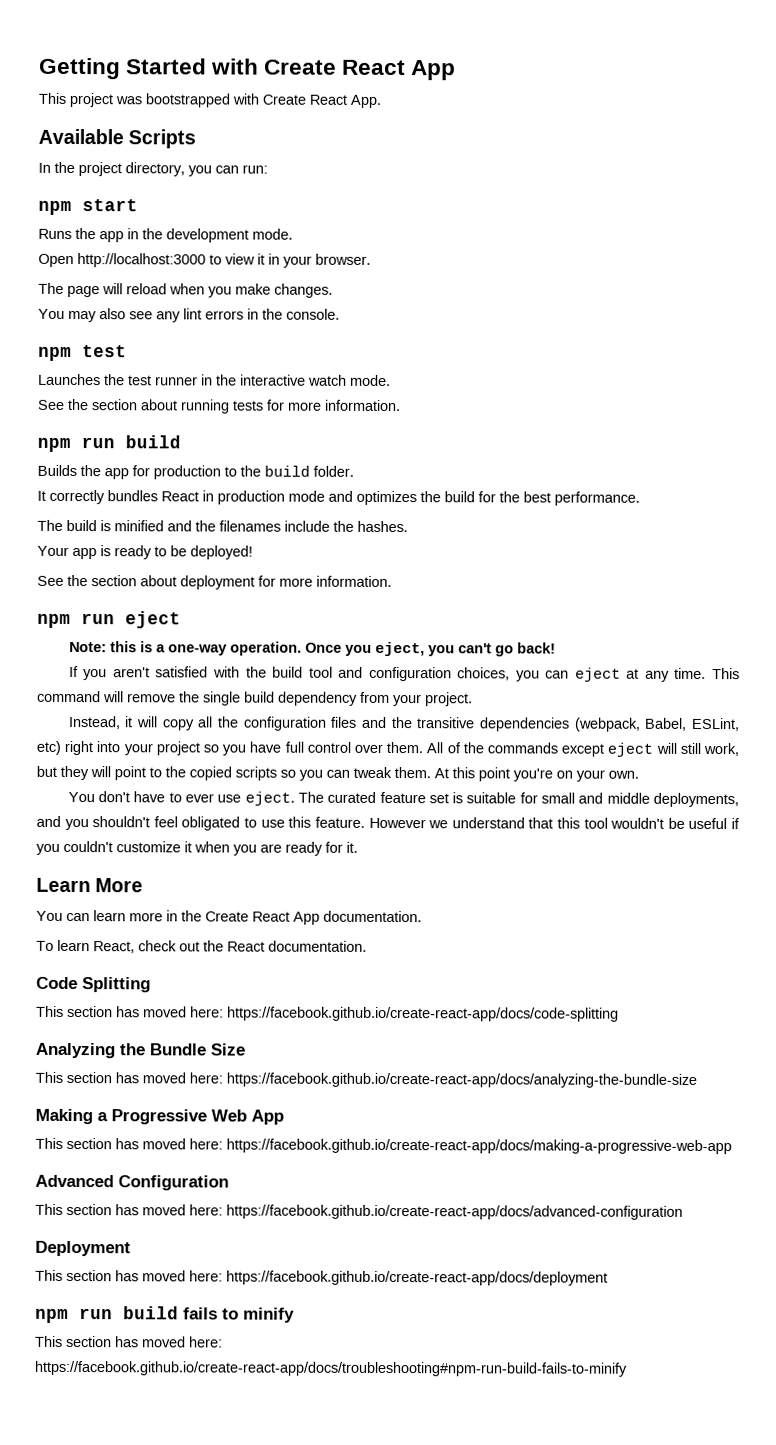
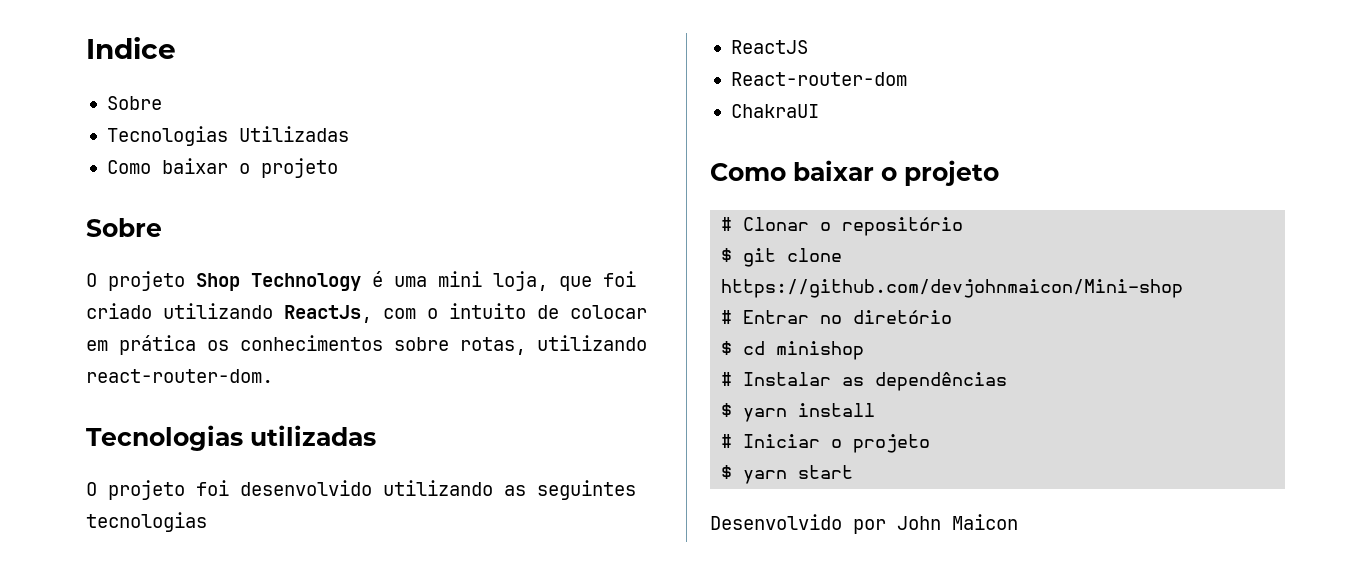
[39,57,457,81] [38,92,381,108] [38,128,197,149] [38,161,268,177] [38,199,138,216] [38,228,293,243] [38,253,371,268] [38,282,333,298] [38,308,340,323] [38,345,127,362] [38,373,391,387] [37,398,401,414] [37,435,181,453] [37,464,354,480] [37,489,640,506] [37,519,408,533] [37,545,253,560] [37,574,392,590] [37,611,181,629] [68,641,556,657] [68,665,741,682] [37,690,473,707] [67,715,740,732] [36,740,740,757] [36,765,639,782] [67,791,740,808] [36,815,740,831] [36,840,358,856] [36,877,144,893] [36,910,422,925] [36,939,367,954] [36,976,151,993] [36,1005,619,1022] [35,1042,245,1059] [35,1071,697,1088] [35,1108,284,1125] [35,1137,732,1155] [35,1174,229,1191] [35,1203,683,1220] [35,1240,131,1257] [35,1269,608,1286] [35,1306,295,1323] [35,1335,223,1348] [34,1360,627,1377] Getting Started with Create React App // This project was bootstrapped with Create React App. // Available Scripts // In the project directory, you can run: // npm start // Runs the app in the development mode. // Open http://localhost:3000 to view it in your browser. // The page will reload when you make changes. // You may also see any lint errors in the console. // npm test // Launches the test runner in the interactive watch mode. // See the section about running tests for more information. // npm run build // Builds the app for production to the build folder. // It correctly bundles React in production mode and optimizes the build for the best performance. // The build is minified and the filenames include the hashes. // Your app is ready to be deployed! // See the section about deployment for more information. // npm run eject // Note: this is a one-way operation. Once you eject, you can't go back! // If you aren't satisfied with the build tool and configuration choices, you can eject at any time. This command will remove the single build dependency from your project. // Instead, it will copy all the configuration files and the transitive dependencies (webpack, Babel, ESLint, etc) right into your project so you have full control over them. All of the commands except eject will still work, but they will point to the copied scripts so you can tweak them. At this point you're on your own. // You don't have to ever use eject. The curated feature set is suitable for small and middle deployments, and you shouldn't feel obligated to use this feature. However we understand that this tool wouldn't be useful if you couldn't customize it when you are ready for it. // Learn More // You can learn more in the Create React App documentation. // To learn React, check out the React documentation. // Code Splitting // This section has moved here: https://facebook.github.io/create-react-app/docs/code-splitting // Analyzing the Bundle Size // This section has moved here: https://facebook.github.io/create-react-app/docs/analyzing-the-bundle-size // Making a Progressive Web App // This section has moved here: https://facebook.github.io/create-react-app/docs/making-a-progressive-web-app // Advanced Configuration // This section has moved here: https://facebook.github.io/create-react-app/docs/advanced-configuration // Deployment // This section has moved here: https://facebook.github.io/create-react-app/docs/deployment // npm run build fails to minify // This section has moved here: https://facebook.github.io/create-react-app/docs/troubleshooting#npm-run-build-fails-to-minify -> [86,37,176,59] [106,96,162,110] [106,126,349,146] [106,158,338,178] [86,218,162,237] [86,271,636,291] [86,303,647,323] [86,335,647,355] [86,369,273,383] [86,425,376,451] [86,480,636,500] [86,512,207,532] [730,40,808,54] [730,72,907,86] [730,104,819,118] [710,160,999,186] [721,217,964,236] [721,248,843,267] [721,279,1184,298] [721,310,953,324] [721,341,865,360] [721,372,1008,391] [721,403,876,422] [721,434,931,453] [721,465,854,484] [710,514,1018,534] Indice // Sobre // Tecnologias Utilizadas // Como baixar o projeto // Sobre // O projeto Shop Technology é uma mini loja, que foi criado utilizando ReactJs, com o intuito de colocar em prática os conhecimentos sobre rotas, utilizando react-router-dom. // Tecnologias utilizadas // O projeto foi desenvolvido utilizando as seguintes tecnologias // ReactJS // React-router-dom // ChakraUI // Como baixar o projeto // # Clonar o repositório // $ git clone https://github.com/devjohnmaicon/Mini-shop // # Entrar no diretório // $ cd minishop // # Instalar as dependências // $ yarn install // # Iniciar o projeto // $ yarn start // Desenvolvido por John Maicon

